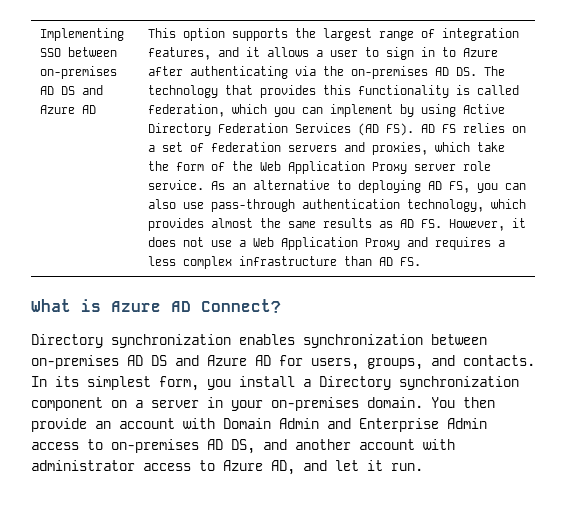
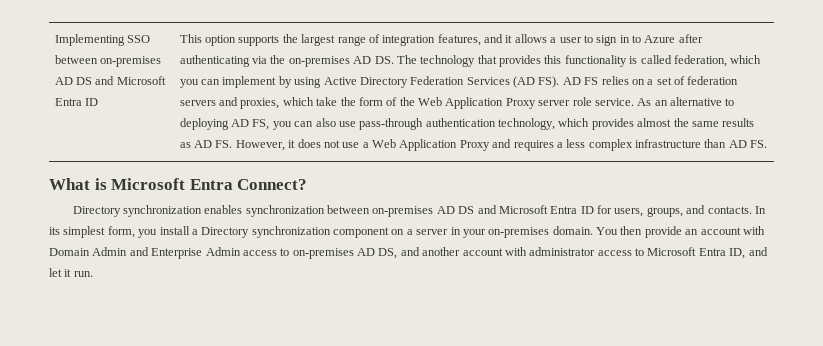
[39,105,96,114] Azure AD -> [116,76,166,85] [54,98,99,106] Microsoft Entra ID
[111,301,191,312] Azure AD -> [111,178,233,190] Microsoft Entra
[207,355,271,366] Azure AD -> [498,205,594,214] Microsoft Entra ID
[223,460,295,475] Azure AD, -> [647,247,746,259] Microsoft Entra ID,

